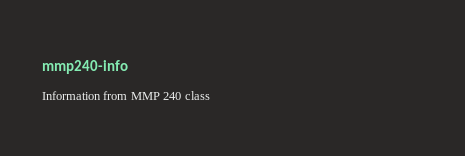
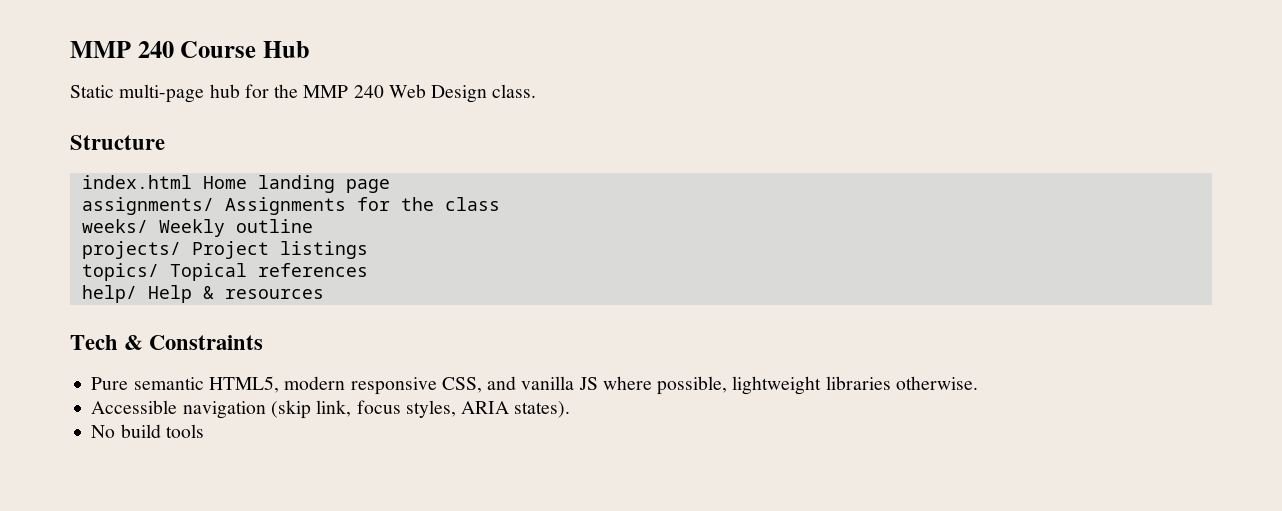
[42,60,128,74] [42,91,210,100] mmp240-info // Information from MMP 240 class -> [70,41,310,58] [70,84,537,103] [70,135,165,150] [81,175,390,193] [81,197,500,215] [81,219,313,237] [81,241,368,259] [81,263,368,281] [81,285,324,303] [70,335,264,350] [91,376,978,395] [91,400,571,419] [91,424,204,438] MMP 240 Course Hub // Static multi-page hub for the MMP 240 Web Design class. // Structure // index.html Home landing page // assignments/ Assignments for the class // weeks/ Weekly outline // projects/ Project listings // topics/ Topical references // help/ Help & resources // Tech & Constraints // Pure semantic HTML5, modern responsive CSS, and vanilla JS where possible, lightweight libraries otherwise. // Accessible navigation (skip link, focus styles, ARIA states). // No build tools

